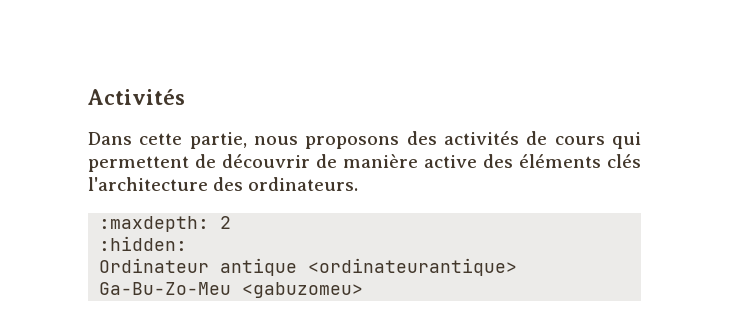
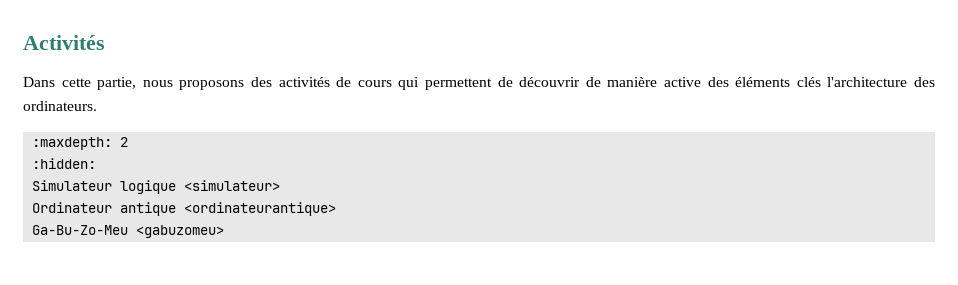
(188, 243) none -> [32,180,281,194] // Simulateur logique <simulateur>

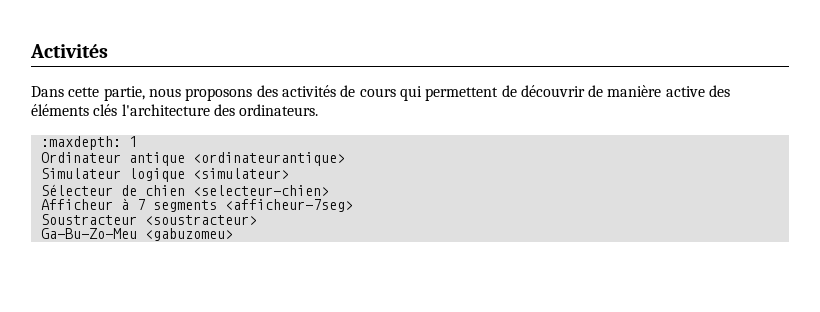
[120,137,129,147] [32,158,97,169] 2 // :hidden: -> [128,136,137,147] [40,152,345,166] 1 // Ordinateur antique <ordinateurantique>
[32,202,337,216] Ordinateur antique <ordinateurantique> -> [40,184,329,196] [40,198,353,212] [40,214,257,225] Sélecteur de chien <selecteur-chien> // Afficheur à 7 segments <afficheur-7seg> // Soustracteur <soustracteur>

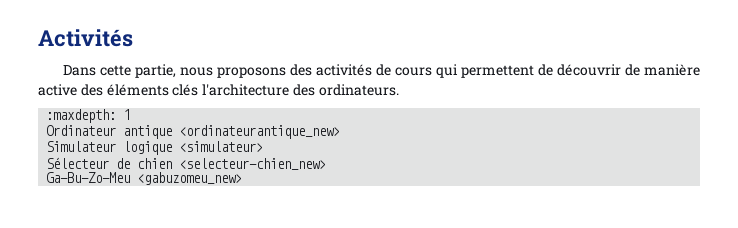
[192,152,345,166] <ordinateurantique> -> [179,125,341,139] <ordinateurantique_new>
[192,185,329,196] [40,198,353,212] [40,214,257,225] <selecteur-chien> // Afficheur à 7 segments <afficheur-7seg> // Soustracteur <soustracteur> -> [179,158,327,170] <selecteur-chien_new>
[144,228,233,241] <gabuzomeu> -> [137,172,243,185] <gabuzomeu_new>

